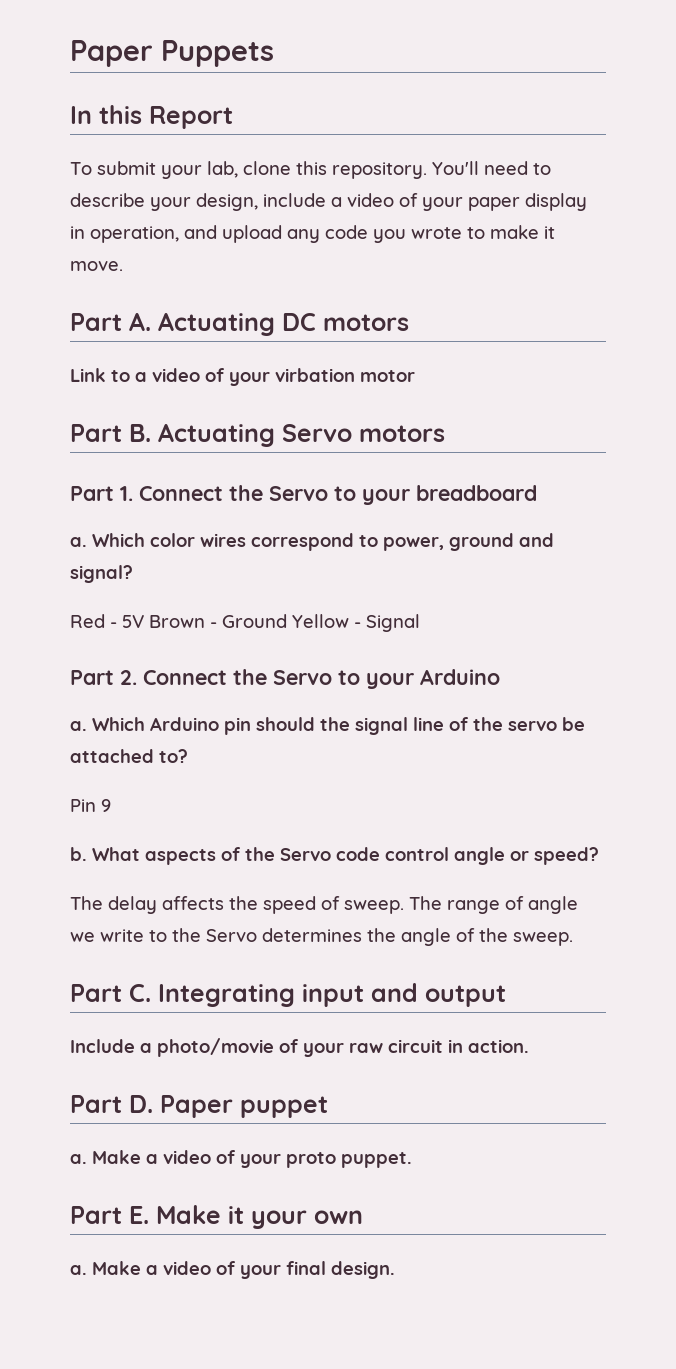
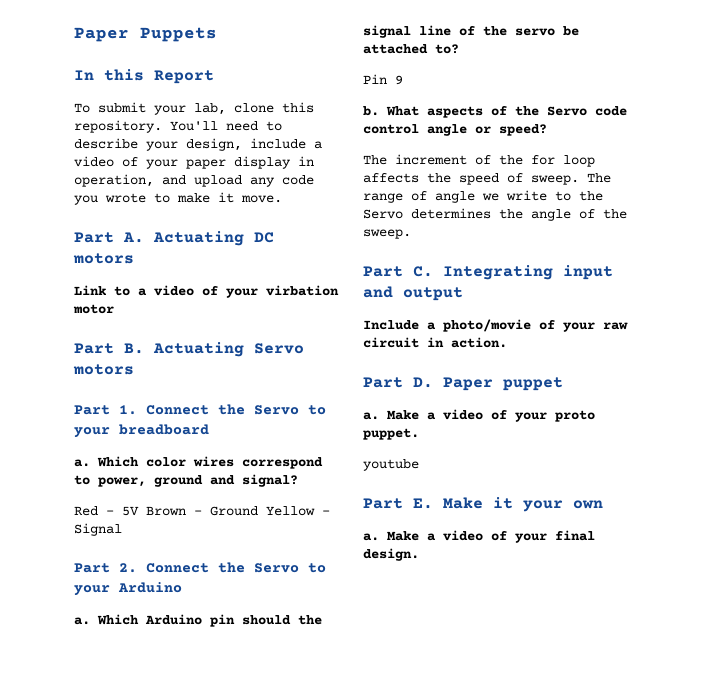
[108,896,157,914] delay -> [395,154,595,167] increment of the for loop
(412, 1160) none -> [363,459,419,471] // youtube

